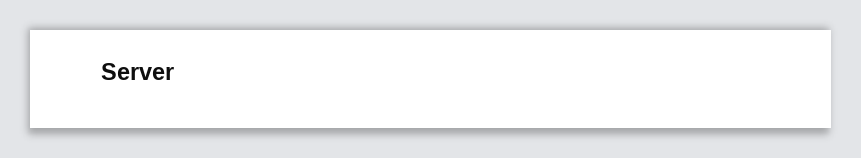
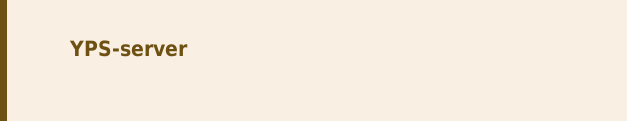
[101,63,174,80] Server -> [69,40,188,57] YPS-server

